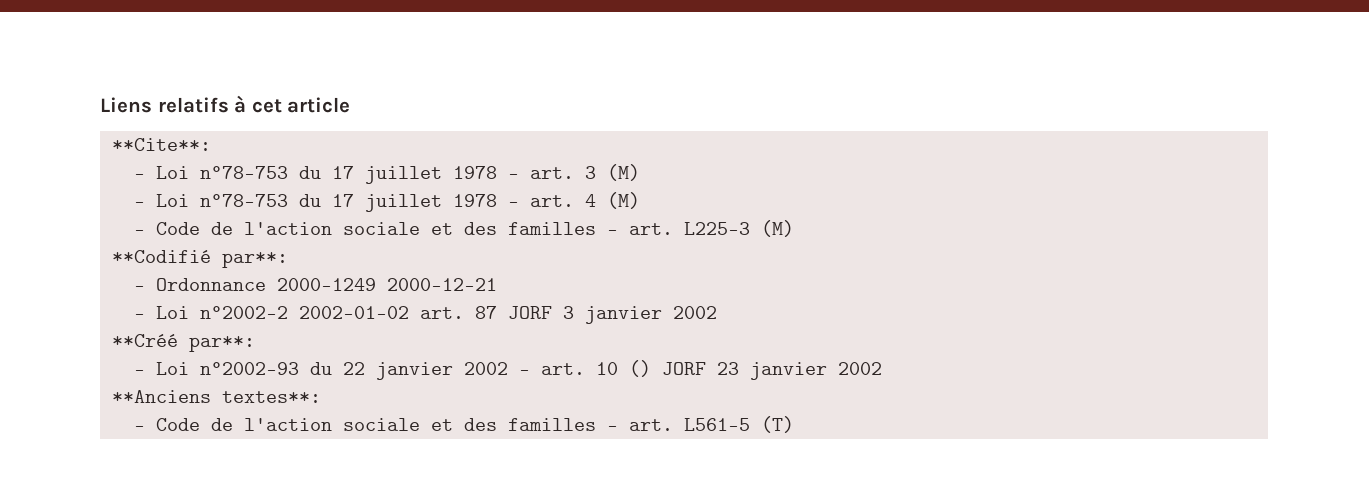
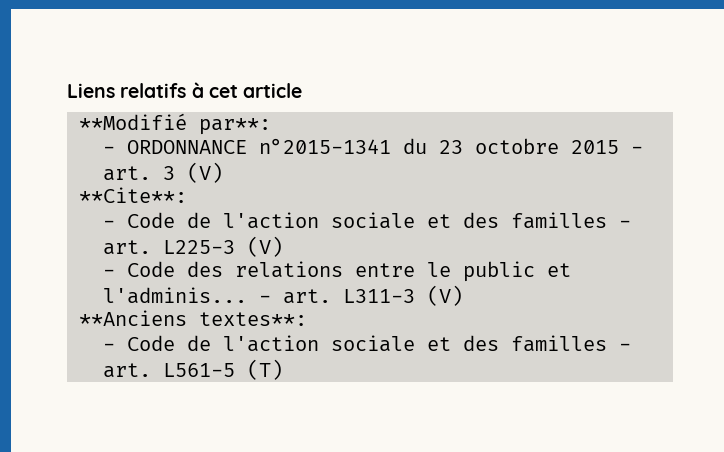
[112,138,212,151] [134,164,641,184] [134,192,641,212] **Cite**: // - Loi n°78-753 du 17 juillet 1978 - art. 3 (M) // - Loi n°78-753 du 17 juillet 1978 - art. 4 (M) -> [78,113,271,135] [102,138,643,154] [102,162,223,183] [78,187,187,203] **Modifié par**: // - ORDONNANCE n°2015-1341 du 23 octobre 2015 - art. 3 (V) // **Cite**:
[761,220,795,237] [112,250,289,268] [134,278,498,291] [134,306,718,324] [112,334,256,352] [134,360,883,380] (M) // **Codifié par**: // - Ordonnance 2000-1249 2000-12-21 // - Loi n°2002-2 2002-01-02 art. 87 JORF 3 janvier 2002 // **Créé par**: // - Loi n°2002-93 du 22 janvier 2002 - art. 10 () JORF 23 janvier 2002 -> [246,236,283,257] [102,261,571,282] [102,285,463,306] (V) // - Code des relations entre le public et l'adminis... - art. L311-3 (V)

